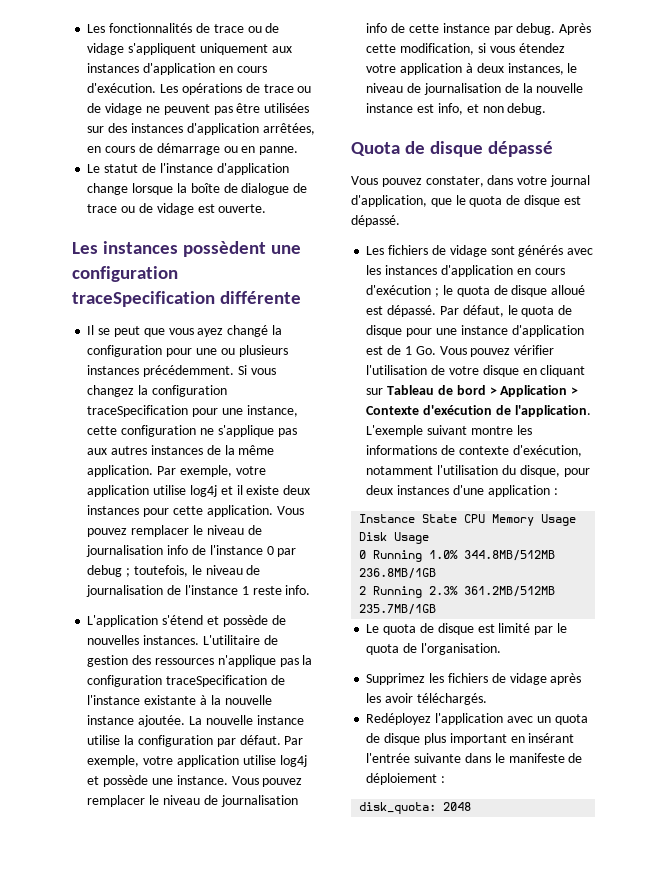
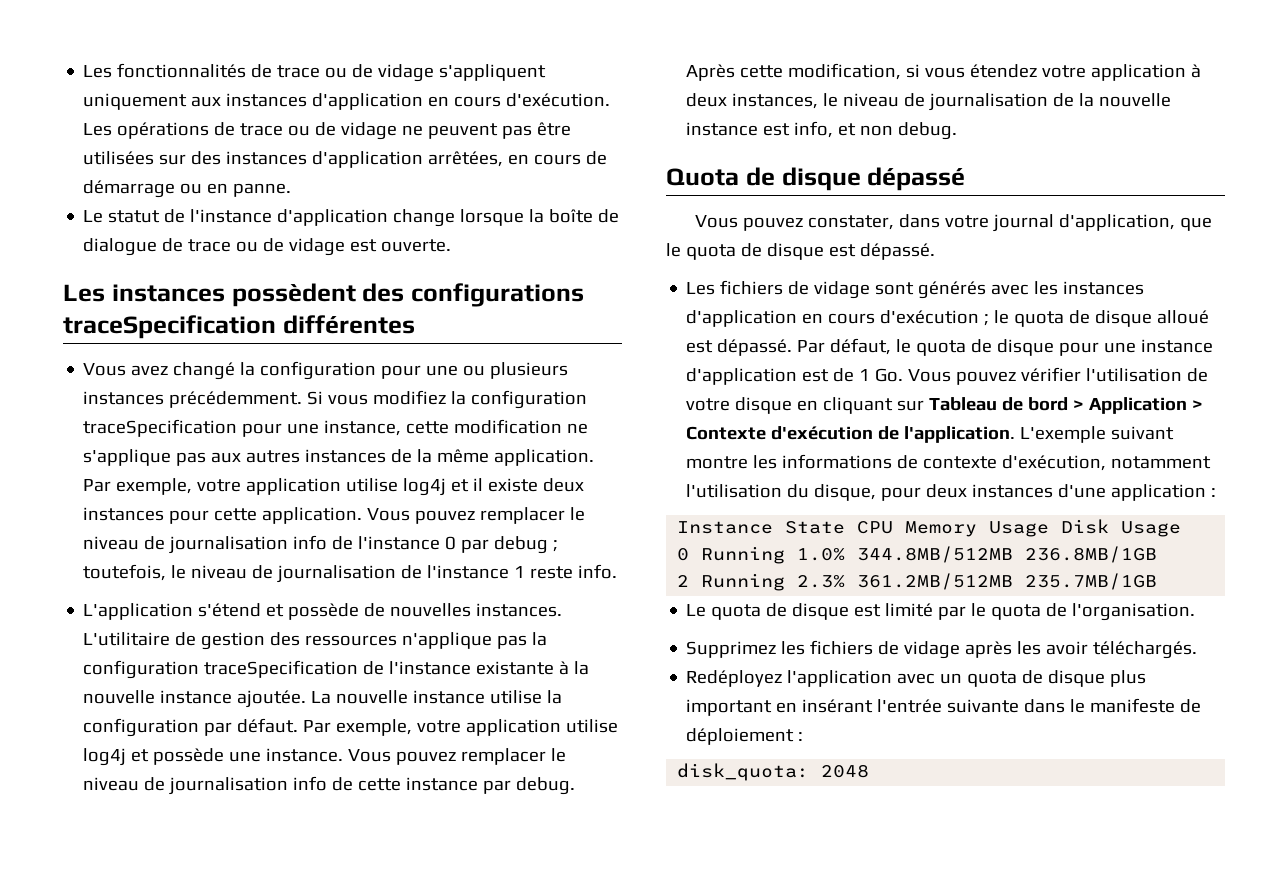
[271,245,302,254] [72,266,178,282] [72,291,302,307] [87,325,224,337] une configuration traceSpecification différente // Il se peut que vous ayez -> [362,283,584,307] [63,315,415,339] [83,363,169,376] des configurations traceSpecification différentes // Vous avez
[87,385,135,397] changez -> [373,390,447,405] modifiez
[121,425,197,437] configuration -> [454,419,563,434] modification

